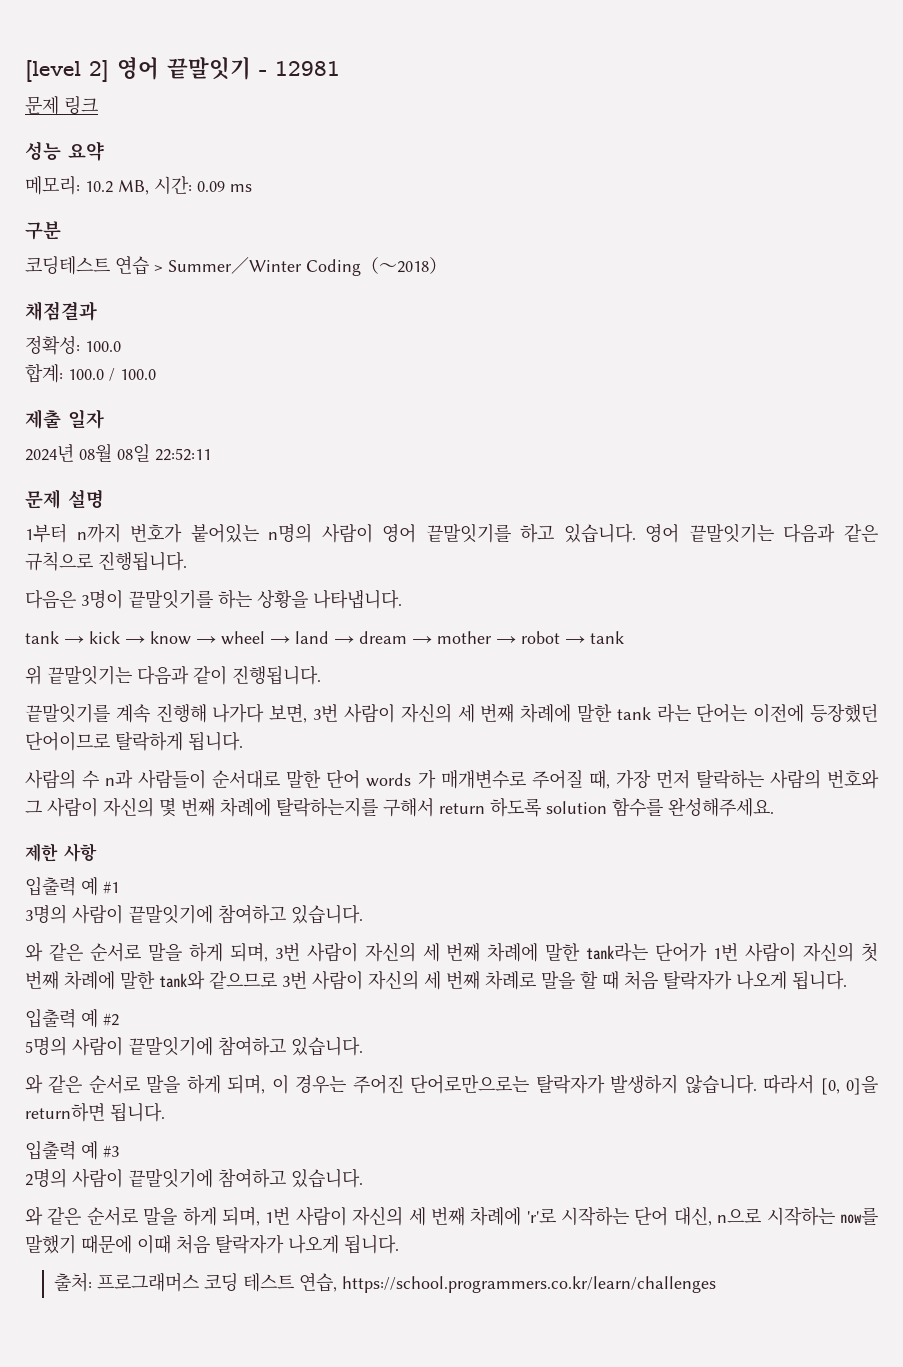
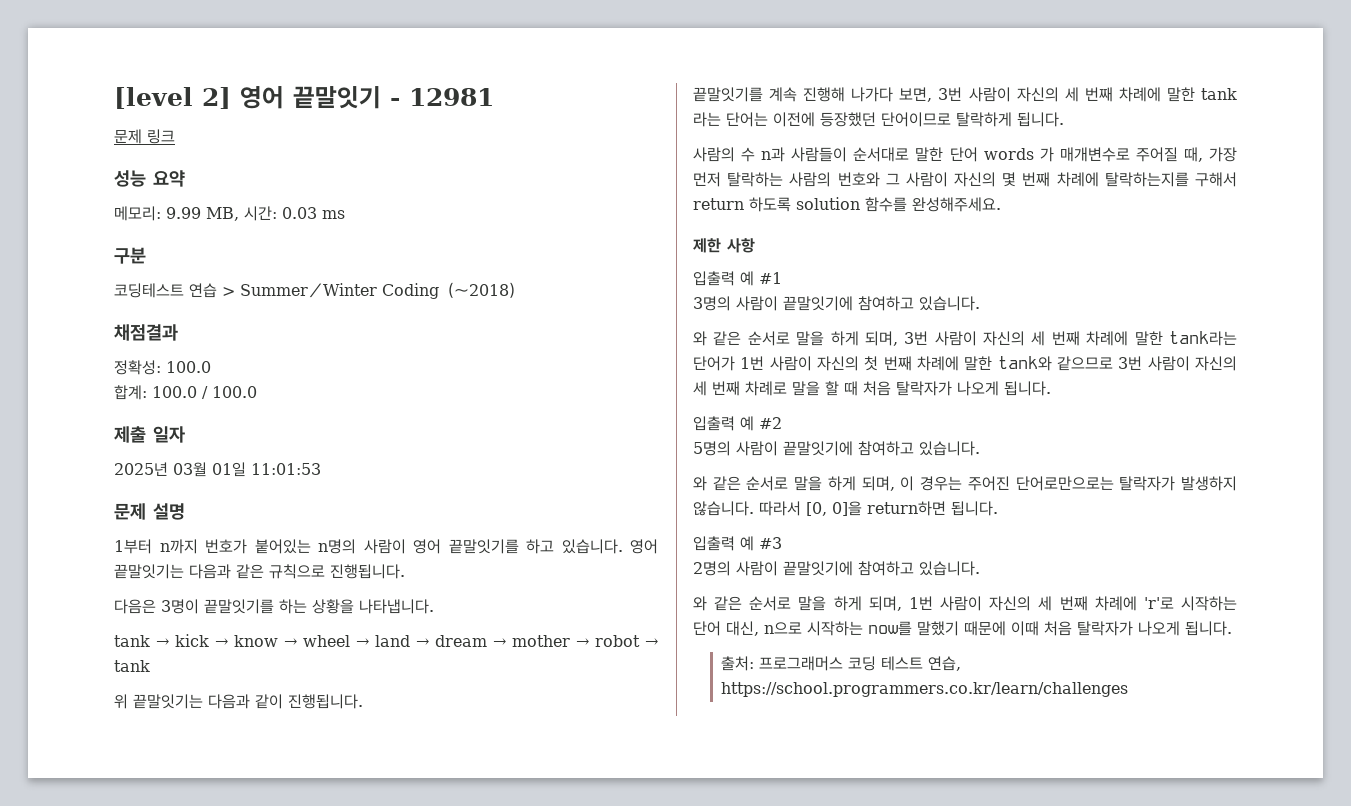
[85,181,113,193] 10.2 -> [166,207,201,219] 9.99
[197,181,225,192] 0.09 -> [282,207,317,219] 0.03
[25,443,211,462] 2024년 08월 08일 22:52:11 -> [114,462,321,477] 2025년 03월 01일 11:01:53

